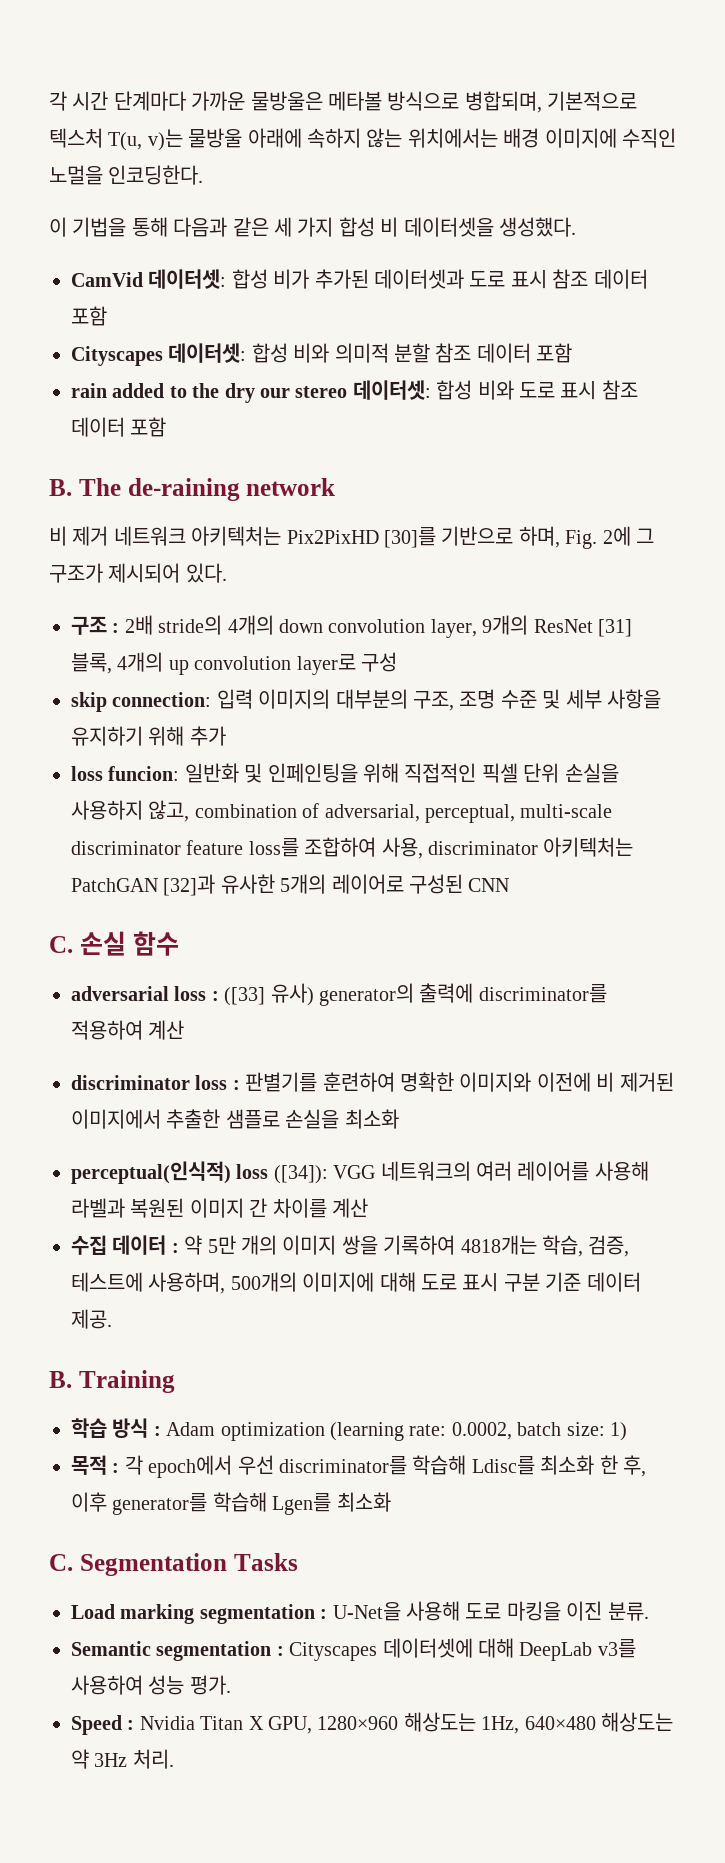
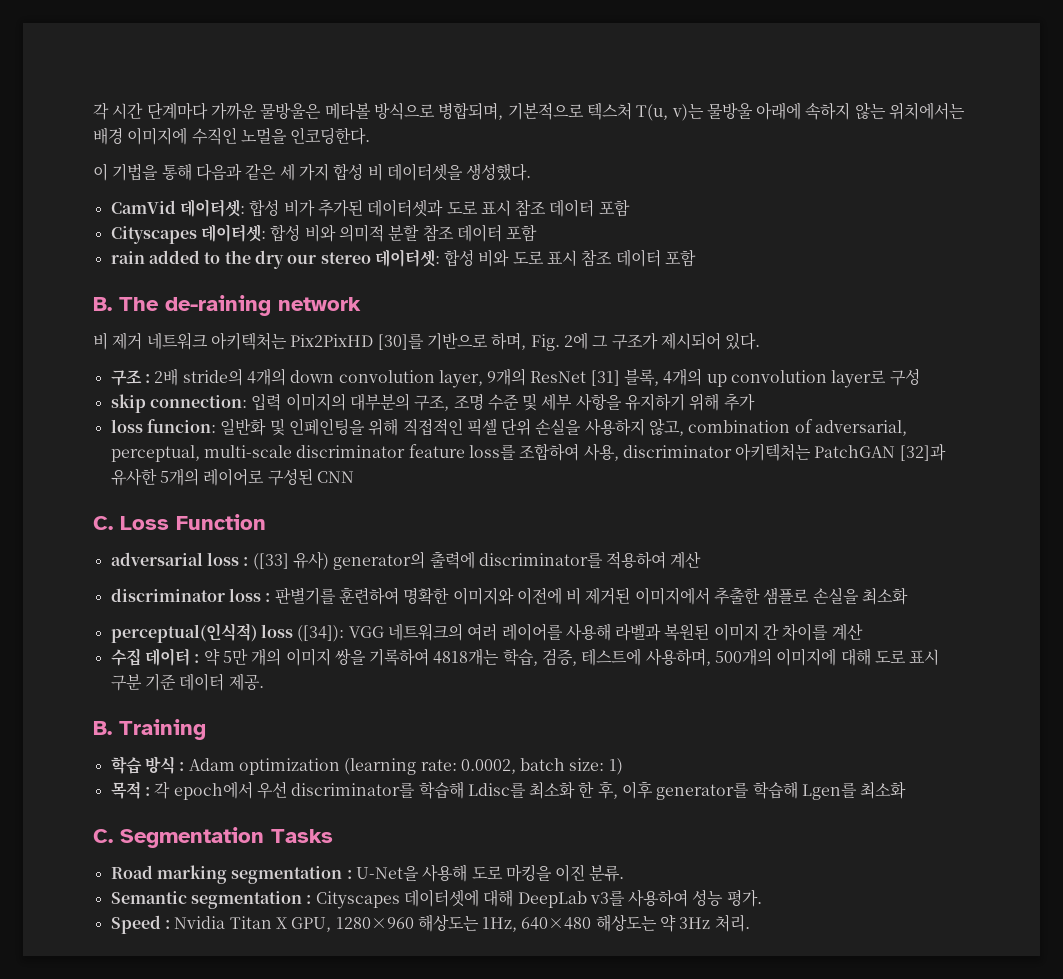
[79,931,179,956] 손실 함수 -> [120,514,266,530] Loss Function
[71,1604,115,1619] Load -> [110,865,153,879] Road

